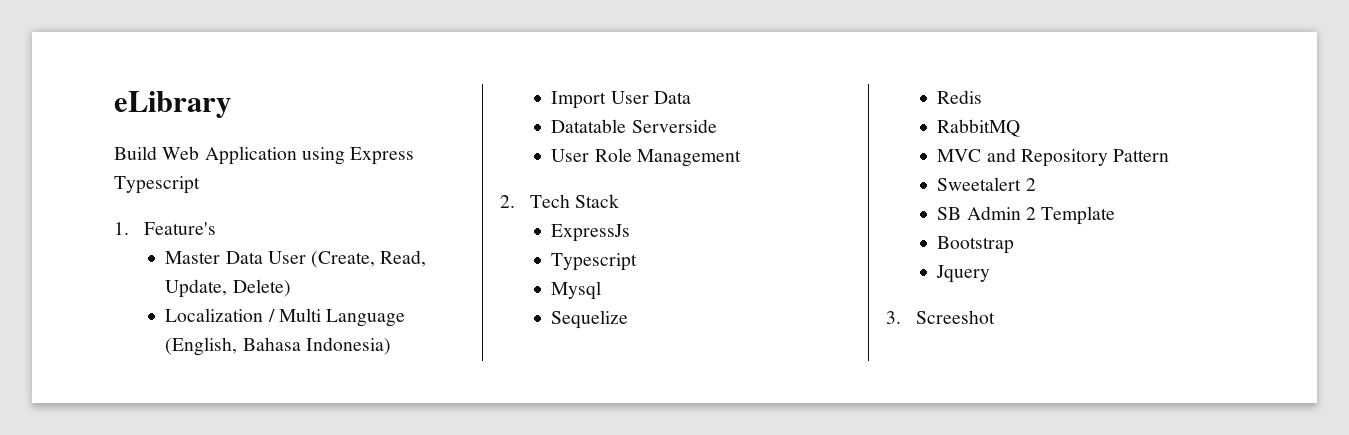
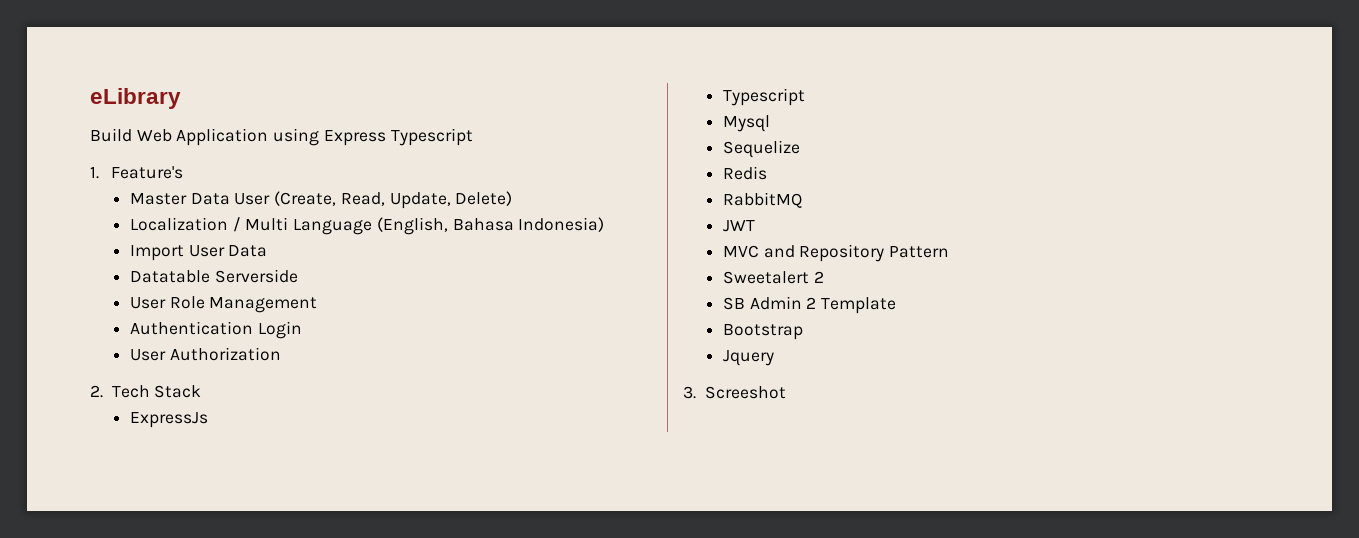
(741, 158) none -> [129,321,302,339] [129,347,281,361] // Authentication Login // User Authorization
(1021, 128) none -> [722,220,755,232] // JWT

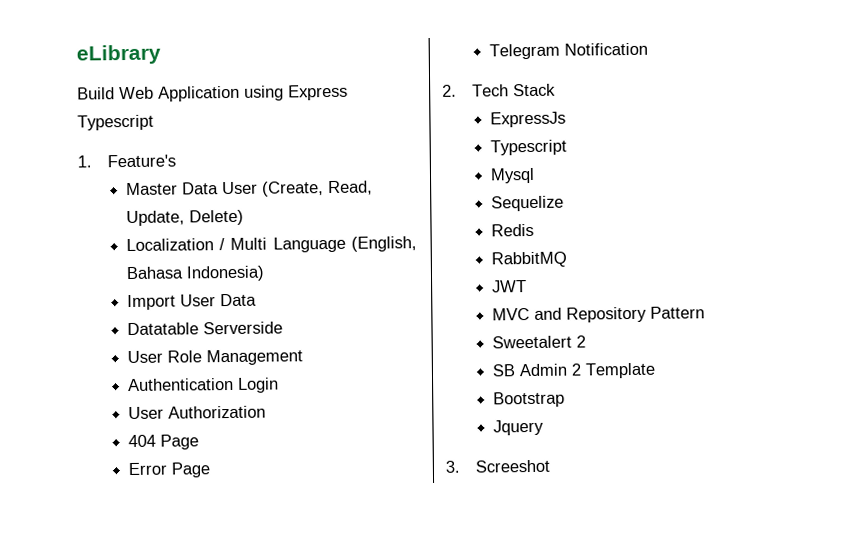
(281, 354) none -> [127,434,199,450] [127,462,210,478] [488,42,648,60] // 404 Page // Error Page // Telegram Notification

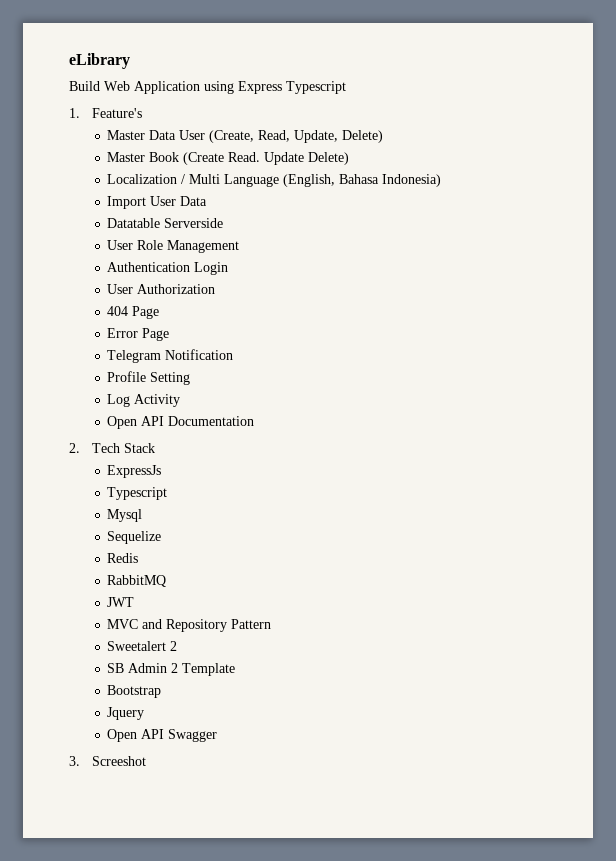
(244, 217) none -> [107,152,350,165] // Master Book (Create Read. Update Delete)
(648, 49) none -> [107,371,191,385] [107,394,181,407] [107,416,255,429] // Profile Setting // Log Activity // Open API Documentation
(544, 427) none -> [107,729,218,742] // Open API Swagger

